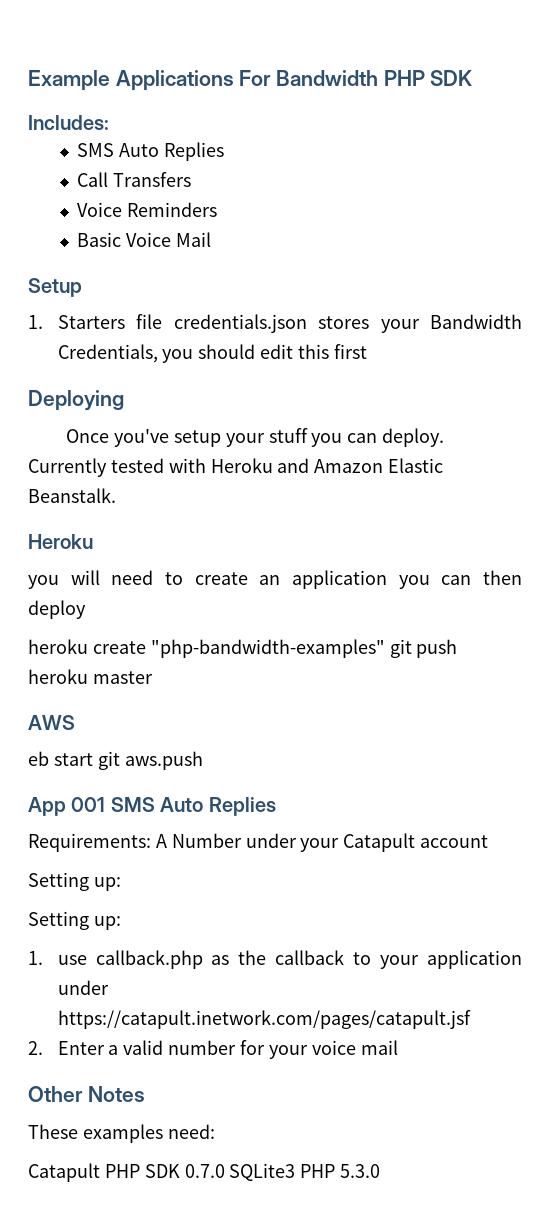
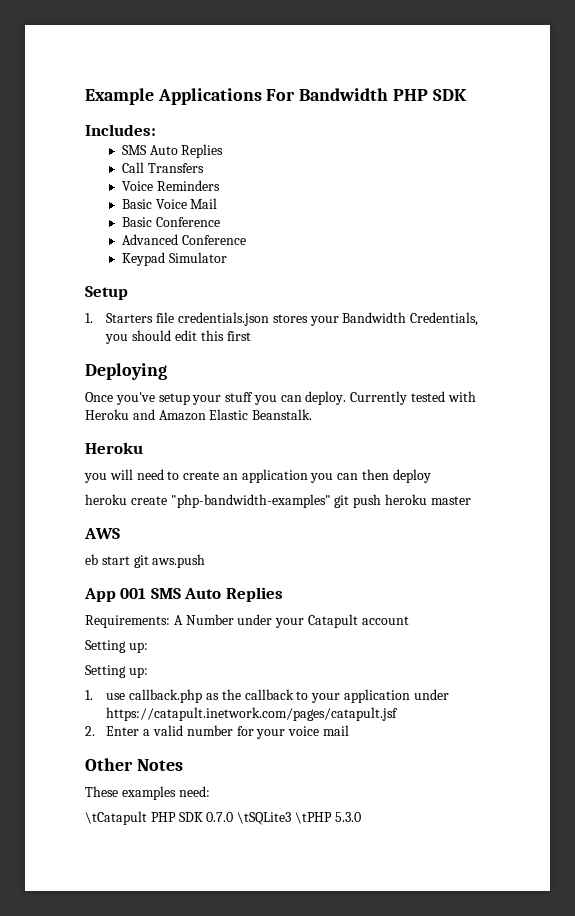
(212, 239) none -> [121,217,220,227] [121,234,246,245] [121,252,227,266] // Basic Conference // Advanced Conference // Keypad Simulator
[28,1163,100,1182] Catapult -> [85,811,147,825] \tCatapult
[229,1163,336,1181] SQLite3 PHP -> [237,812,332,825] \tSQLite3 \tPHP

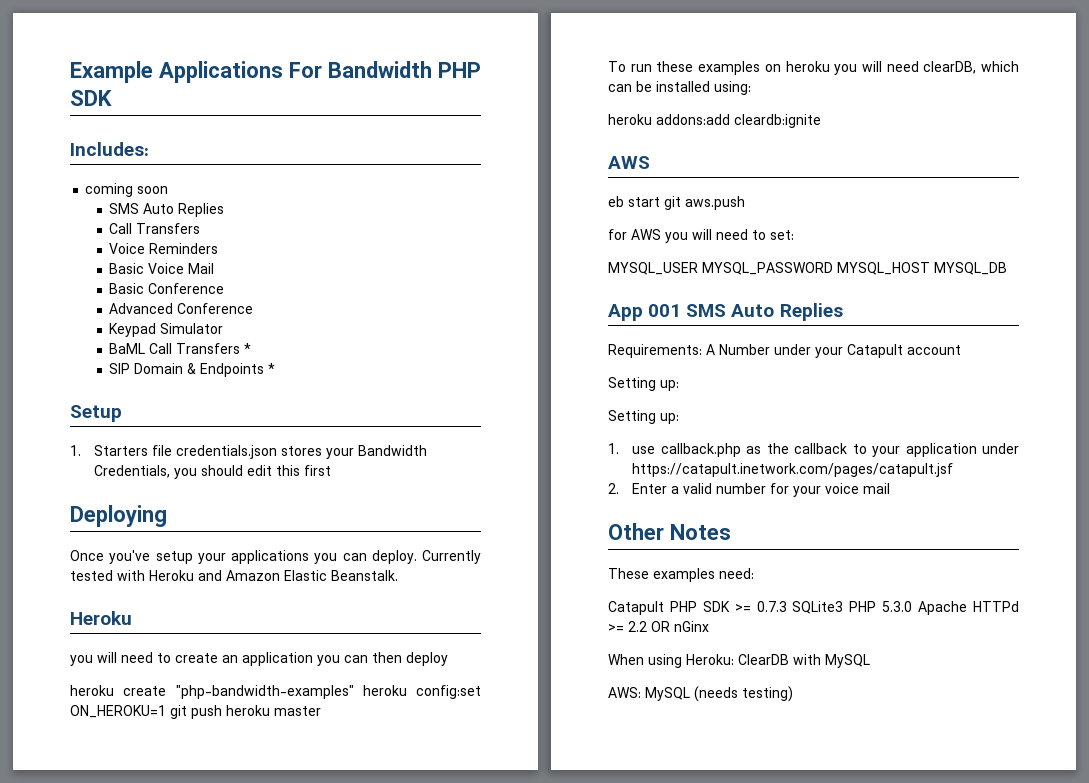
(156, 130) none -> [85,183,169,197] // coming soon
(227, 257) none -> [109,343,252,354] [109,363,276,377] // BaML Call Transfers * // SIP Domain & Endpoints *
[225,392,254,402] stuff -> [231,550,309,564] applications
(331, 501) none -> [362,685,481,699] [70,705,166,718] heroku config:set ON_HEROKU=1
(471, 500) none -> [608,61,1019,75] [608,81,751,95] [608,114,821,128] // To run these examples on heroku you will need clearDB, which can be installed using: // heroku addons:add cleardb:ignite
(206, 561) none -> [608,229,794,243] [608,262,1007,275] // for AWS you will need to set: // MYSQL_USER MYSQL_PASSWORD MYSQL_HOST MYSQL_DB
[85,811,361,825] \tCatapult PHP SDK 0.7.0 \tSQLite3 \tPHP 5.3.0 -> [608,601,1019,615] [608,621,709,632] [608,654,870,668] [608,686,793,702] Catapult PHP SDK >= 0.7.3 SQLite3 PHP 5.3.0 Apache HTTPd >= 2.2 OR nGinx // When using Heroku: ClearDB with MySQL // AWS: MySQL (needs testing)

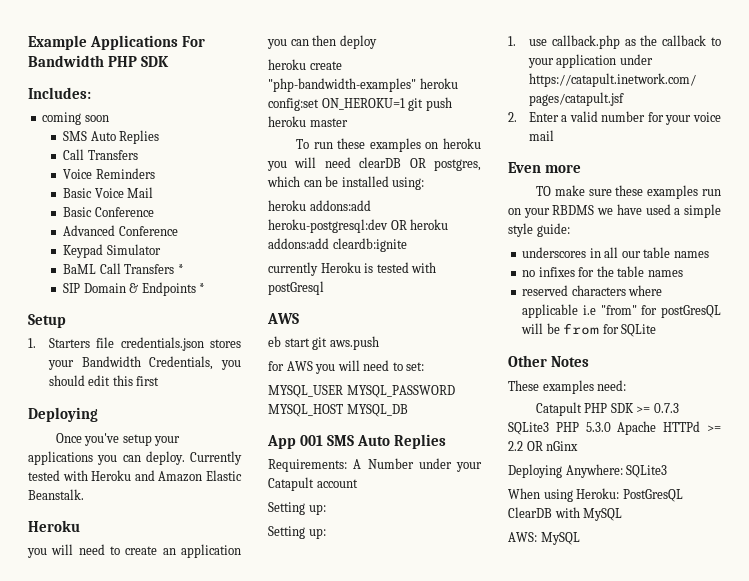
[923,61,977,74] clearDB, -> [359,157,481,171] clearDB OR postgres,
[734,114,821,128] cleardb:ignite -> [268,219,449,233] [268,238,407,252] [268,262,437,276] [268,281,324,295] heroku-postgresql:dev OR heroku addons:add cleardb:ignite // currently Heroku is tested with postGresql
(891, 488) none -> [508,162,581,173] [535,185,721,199] [508,204,721,218] [508,223,570,237] [522,247,709,258] [522,266,683,277] [522,285,663,296] [522,304,721,318] [521,323,657,337] // Even more // TO make sure these examples run on your RBDMS we have used a simple style guide: // underscores in all our table names // no infixes for the table names // reserved characters where applicable i.e "from" for postGresQL will be from for SQLite
(709, 626) none -> [508,464,668,478] // Deploying Anywhere: SQLite3
(734, 659) none -> [622,489,683,502] PostGresQL
[694,686,793,702] (needs testing) -> (580, 538) none

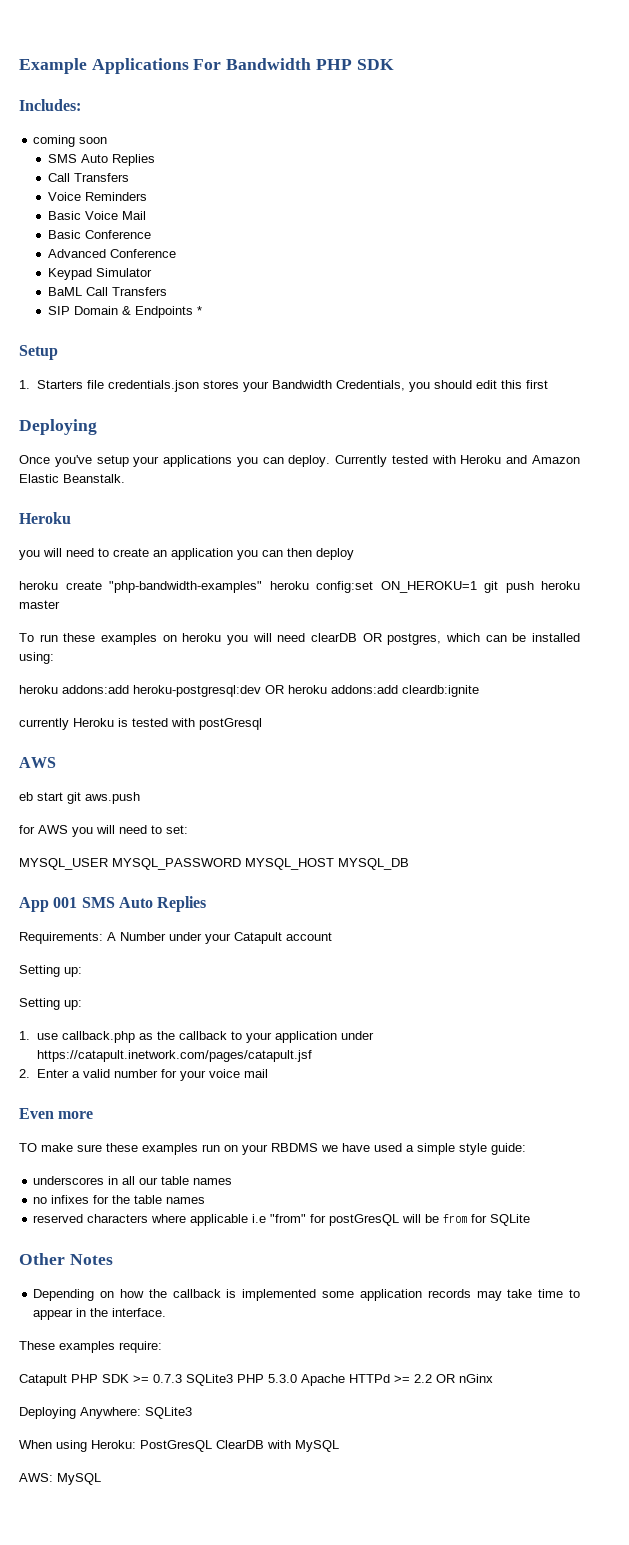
[177,264,184,274] * -> (168, 291) none
(590, 361) none -> [33,1289,580,1301] [33,1308,167,1320] // Depending on how the callback is implemented some application records may take time to appear in the interface.
[597,380,627,391] need: -> [119,1341,162,1353] require:

